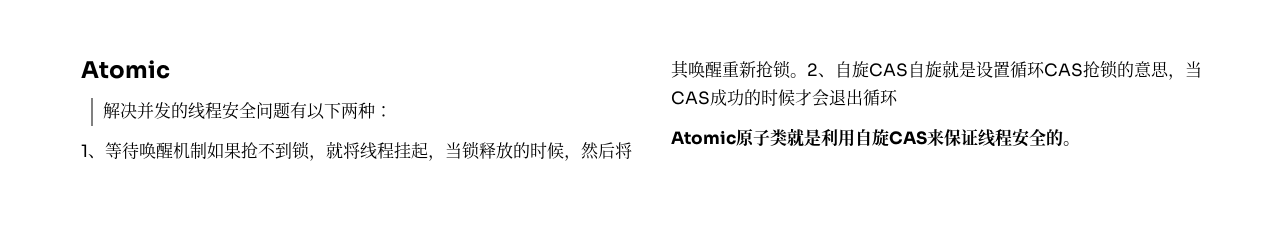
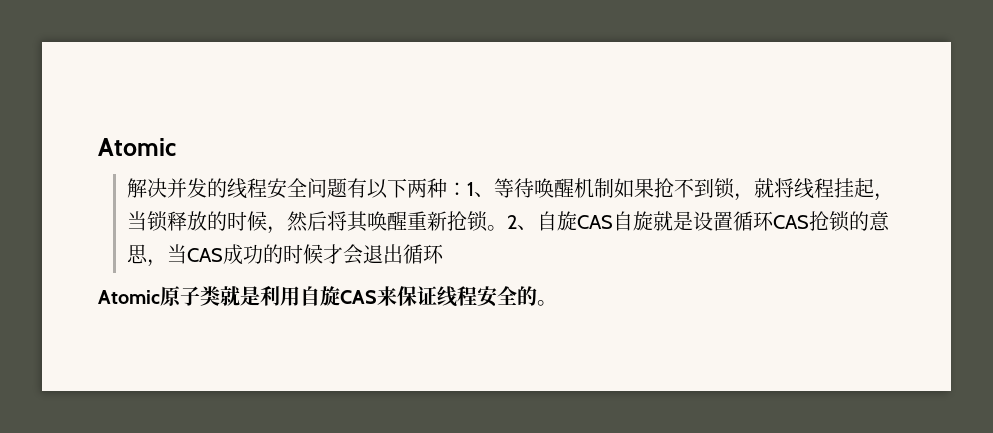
(392, 111) // -> (467, 189) none

